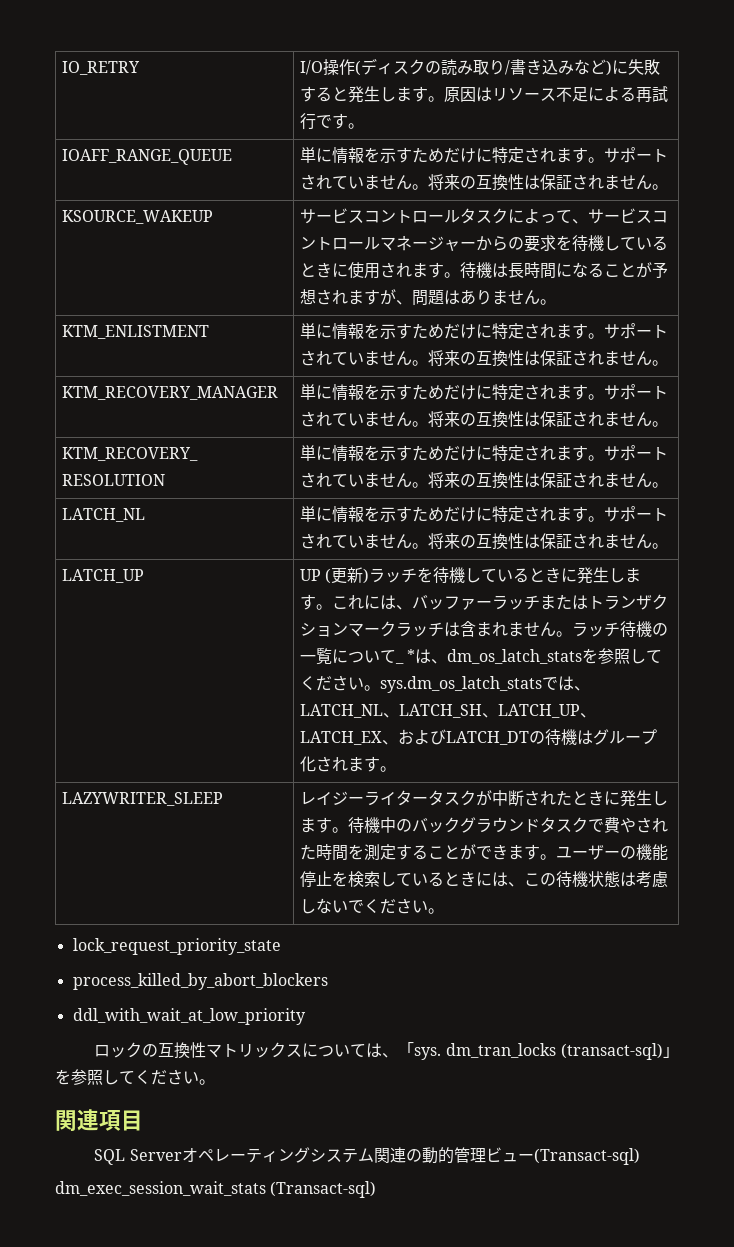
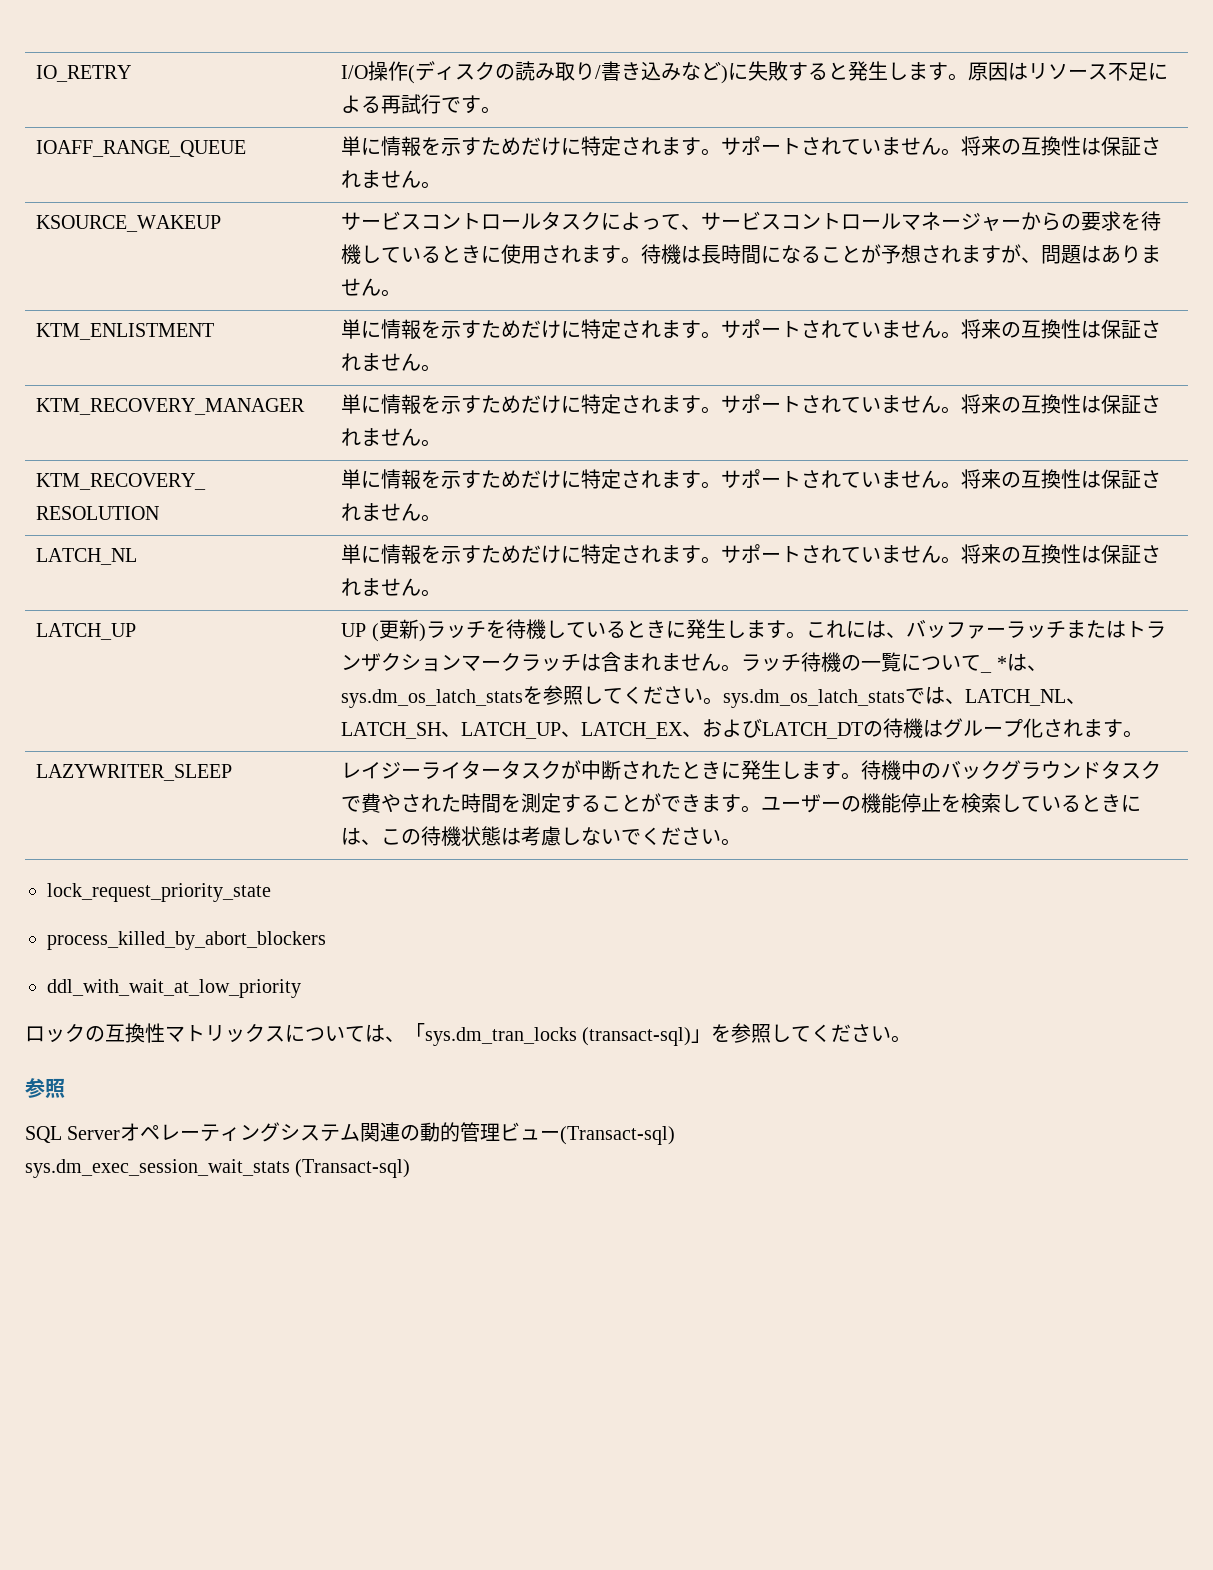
[446,649,582,664] dm_os_latch_stats -> [341,689,524,708] sys.dm_os_latch_stats
[414,1043,557,1060] sys. dm_tran_locks -> [425,1027,577,1046] sys.dm_tran_locks
[55,1109,143,1131] 関連項目 -> [25,1078,65,1098] 参照
[55,1181,266,1196] dm_exec_session_wait_stats -> [25,1159,290,1178] sys.dm_exec_session_wait_stats

